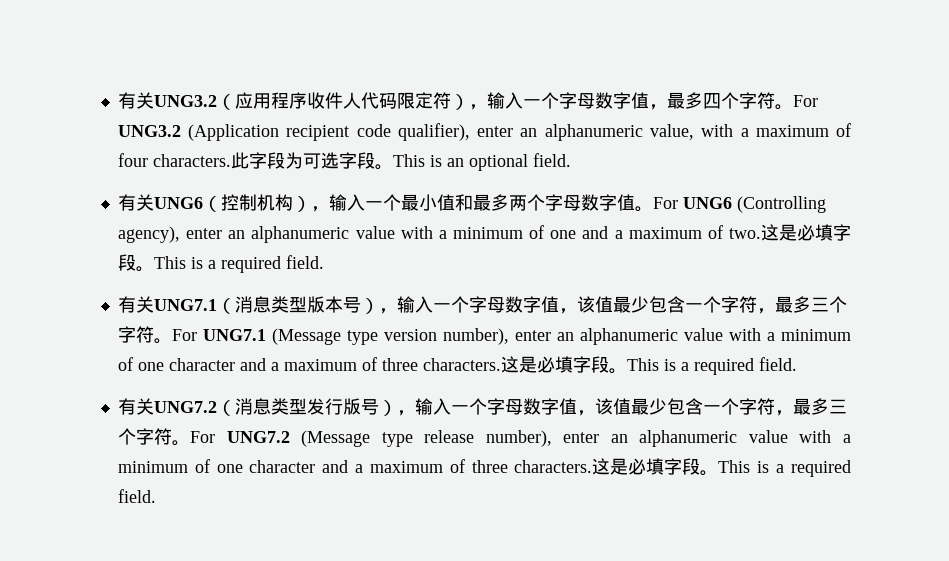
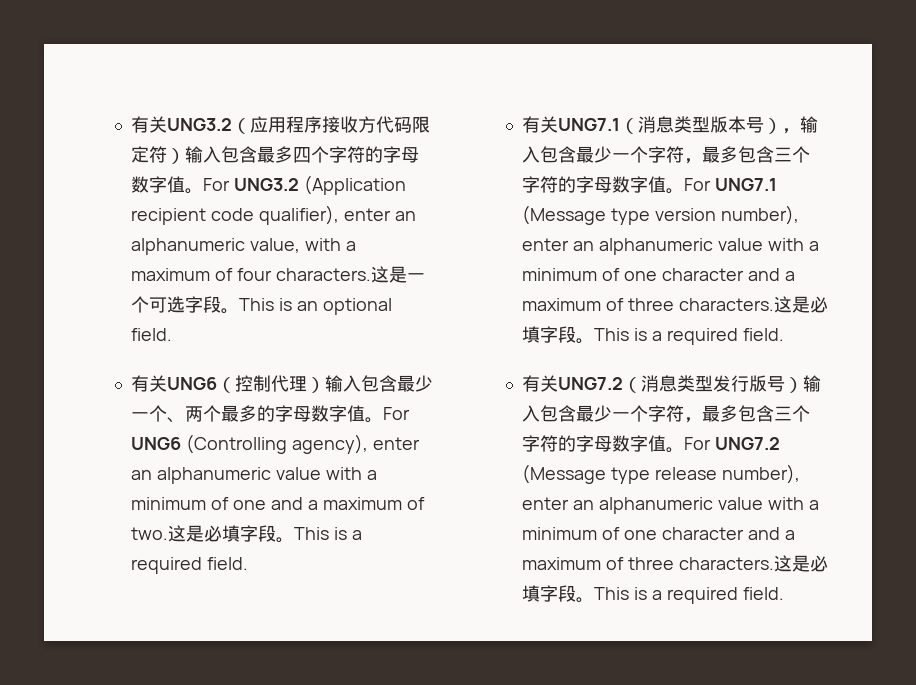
[306,92,361,109] 收件人 -> [322,116,377,133] 接收方
[468,92,775,110] ，输入一个字母数字值，最多四个字符 -> [185,146,420,163] [131,176,186,193] 输入包含最多四个字符的字母数字值
[230,152,303,169] 此字段为 -> [370,266,425,283] [131,296,150,313] 这是一个
[256,194,545,212] 机构），输入一个最小值和最多两个 -> [271,375,434,393] [131,405,276,423] 代理）输入包含最少一个、两个最多的
[432,296,847,314] [117,326,154,343] 一个字母数字值，该值最少包含一个字符，最多三个字符 -> [540,146,811,164] [522,176,667,193] 包含最少一个字符，最多包含三个字符的字母数字值
[396,398,847,416] [117,428,172,445] ，输入一个字母数字值，该值最少包含一个字符，最多三个字符 -> [803,375,822,392] [522,405,811,423] [522,435,667,452] 输入包含最少一个字符，最多包含三个字符的字母数字值

